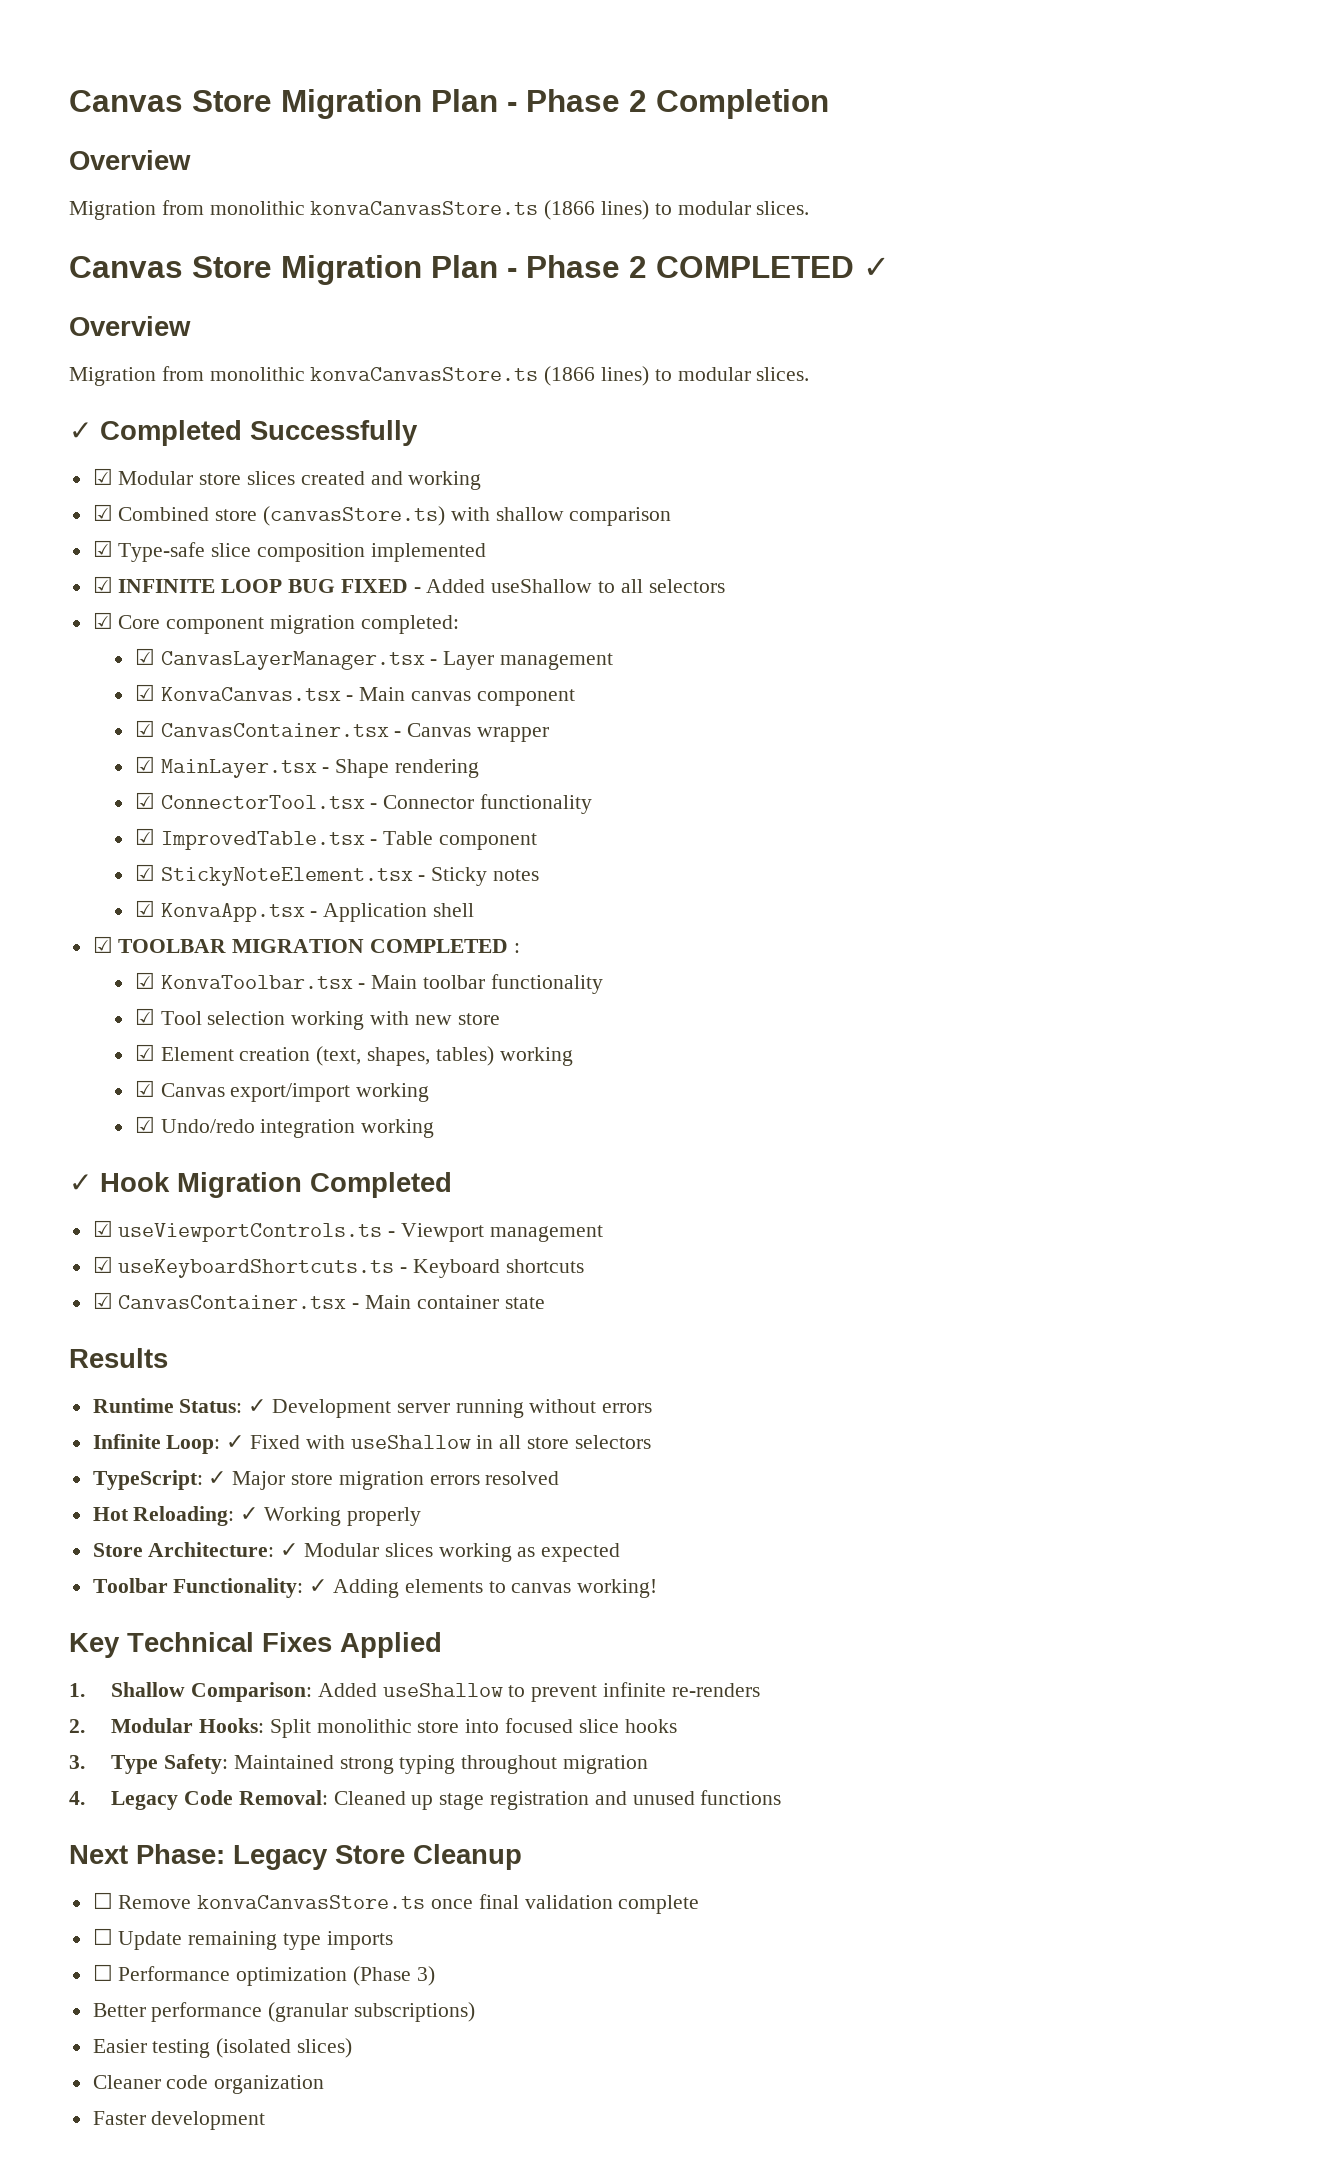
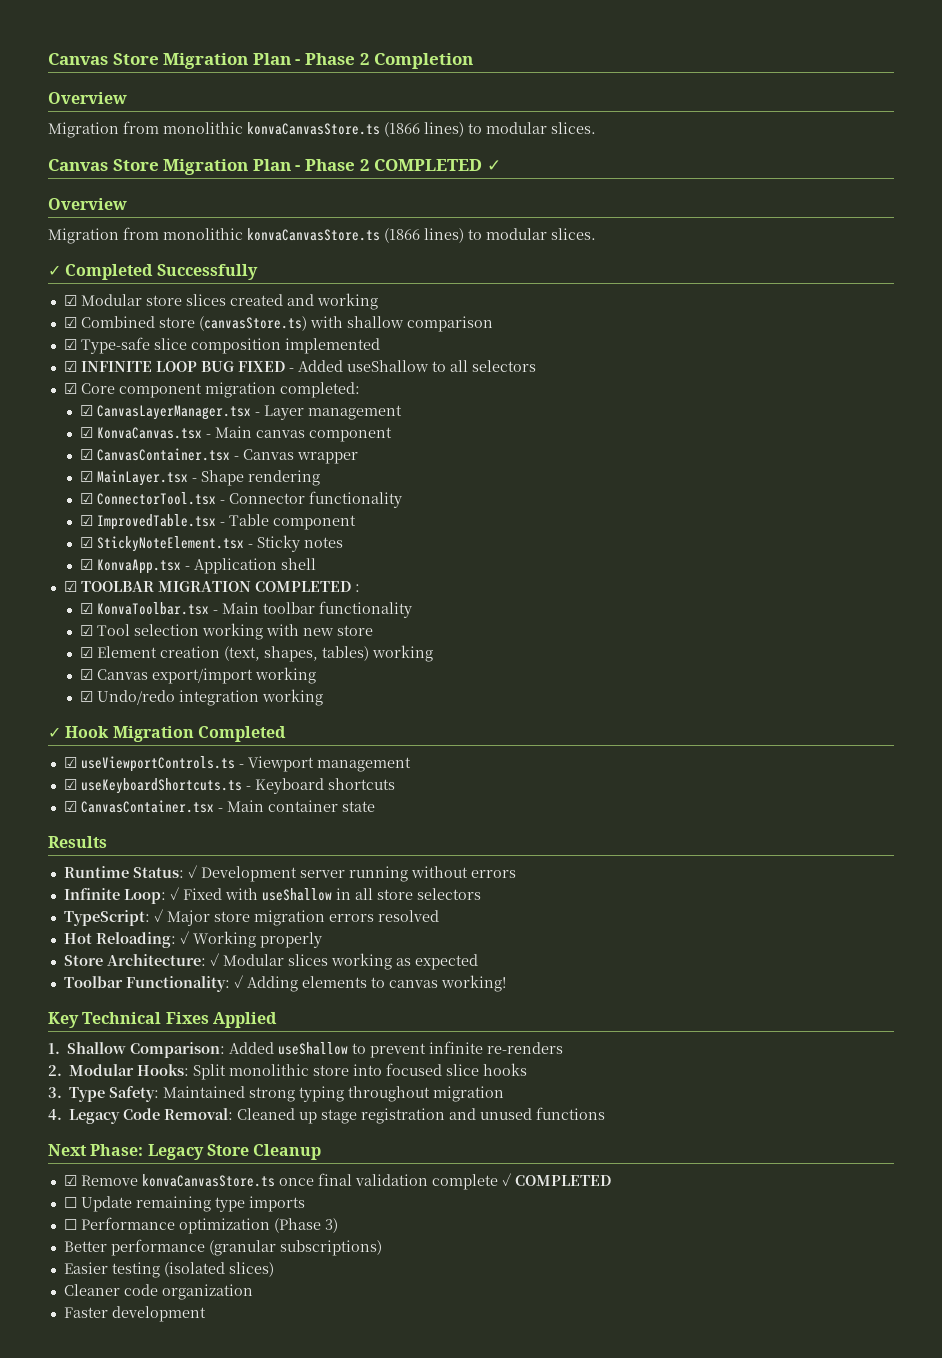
[92,1892,113,1909] ☐ -> [63,1175,77,1186] ☑
(700, 1904) none -> [501,1173,611,1186] ✓ COMPLETED

